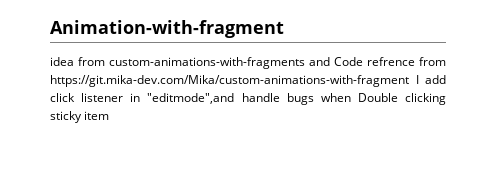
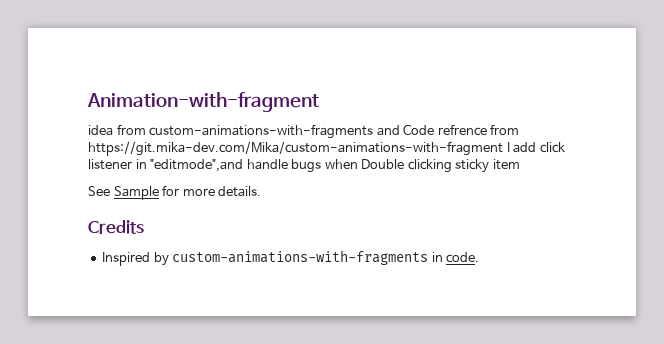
(110, 115) none -> [88,185,262,200] [88,220,144,234] [102,250,480,266] // See Sample for more details. // Credits // Inspired by custom-animations-with-fragments in code.

